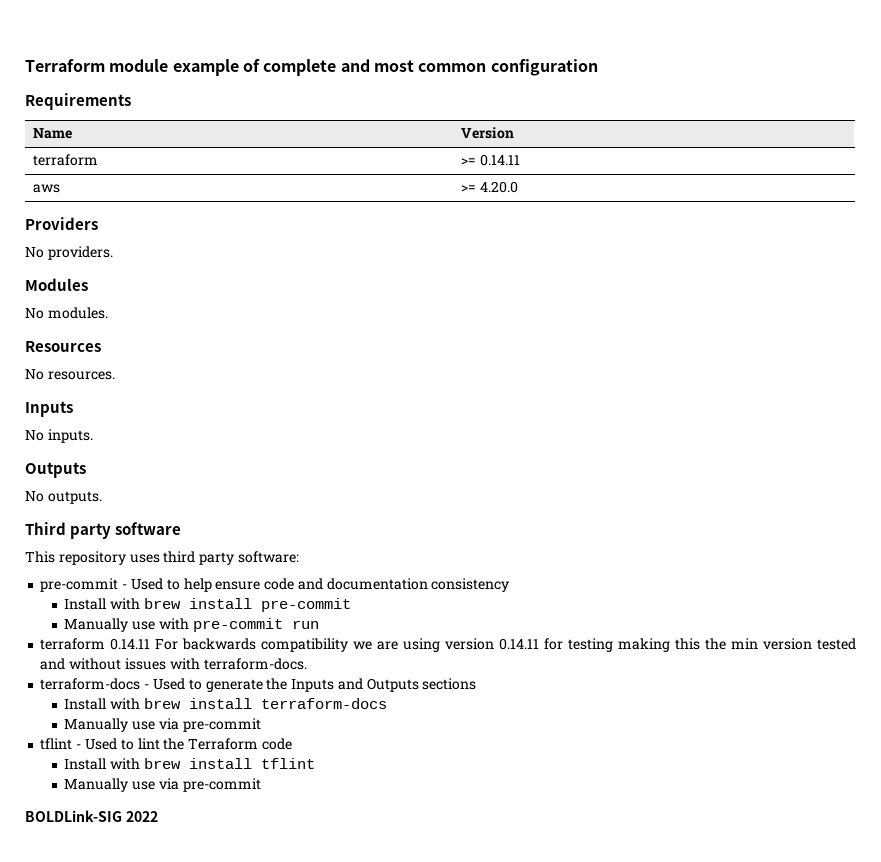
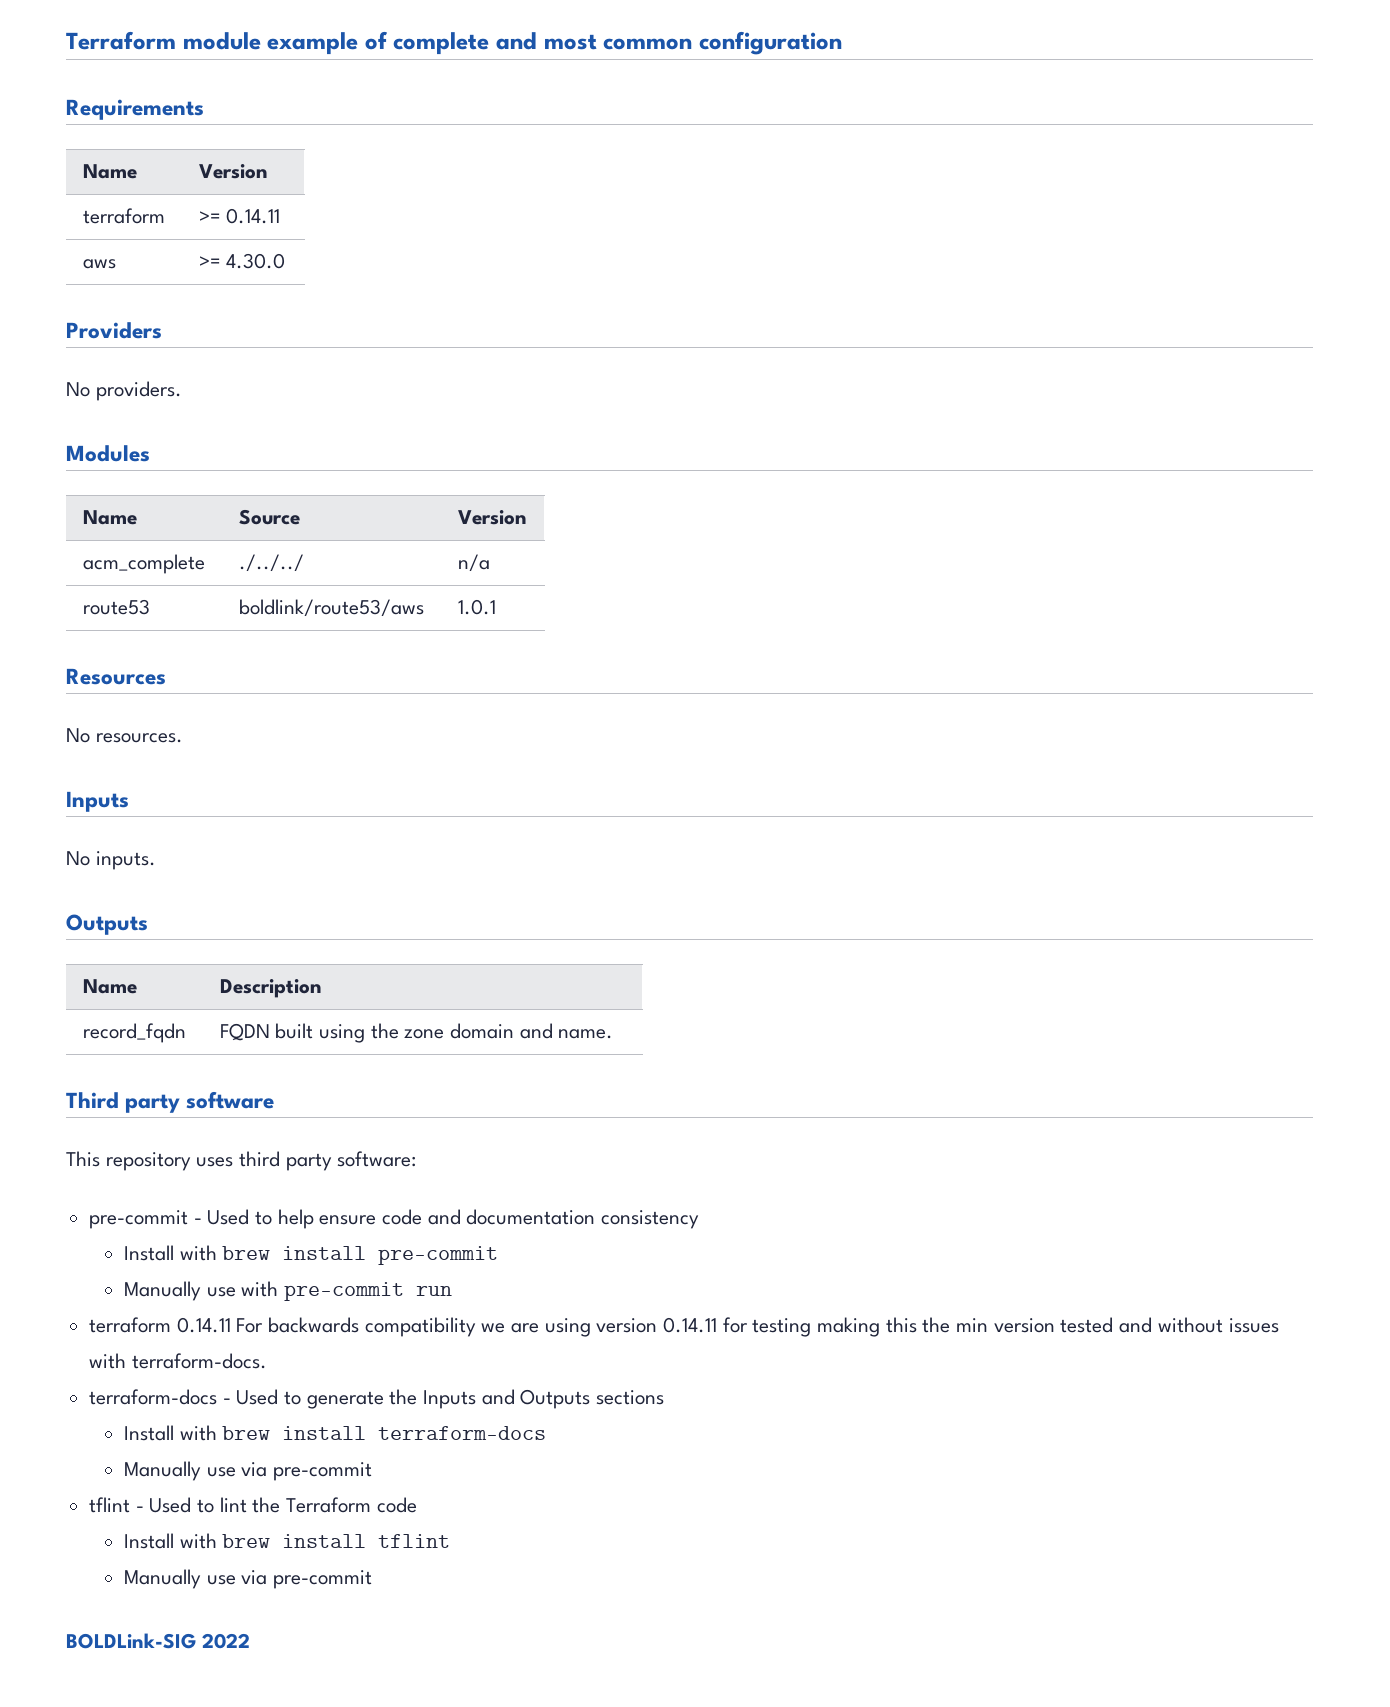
[480,181,519,193] 4.20.0 -> [226,253,286,269] 4.30.0
[25,307,108,319] // No modules. -> [82,510,137,525] [238,509,300,525] [457,510,527,525] [82,554,205,574] [238,554,304,572] [457,554,490,572] [82,599,150,615] [238,599,424,617] [457,599,496,615] // Name | Source | Version // acm_complete | ./../../ | n/a // route53 | boldlink/route53/aws | 1.0.1
[25,491,102,504] // No outputs. -> [82,979,137,994] [219,979,322,998] [82,1023,186,1043] [219,1023,614,1043] // Name | Description // record_fqdn | FQDN built using the zone domain and name.

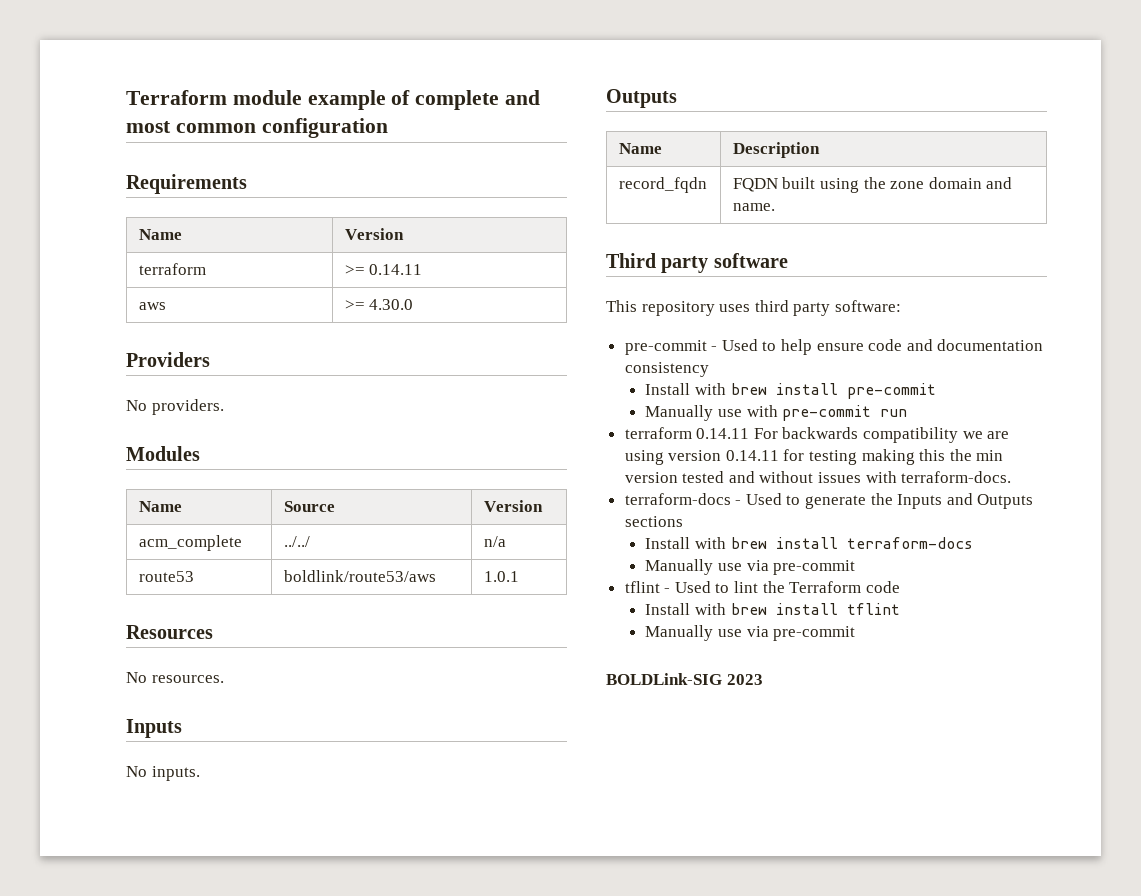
[238,554,304,572] ./../../ -> [283,536,310,547] ../../
[202,1633,250,1649] 2022 -> [726,674,763,685] 2023

